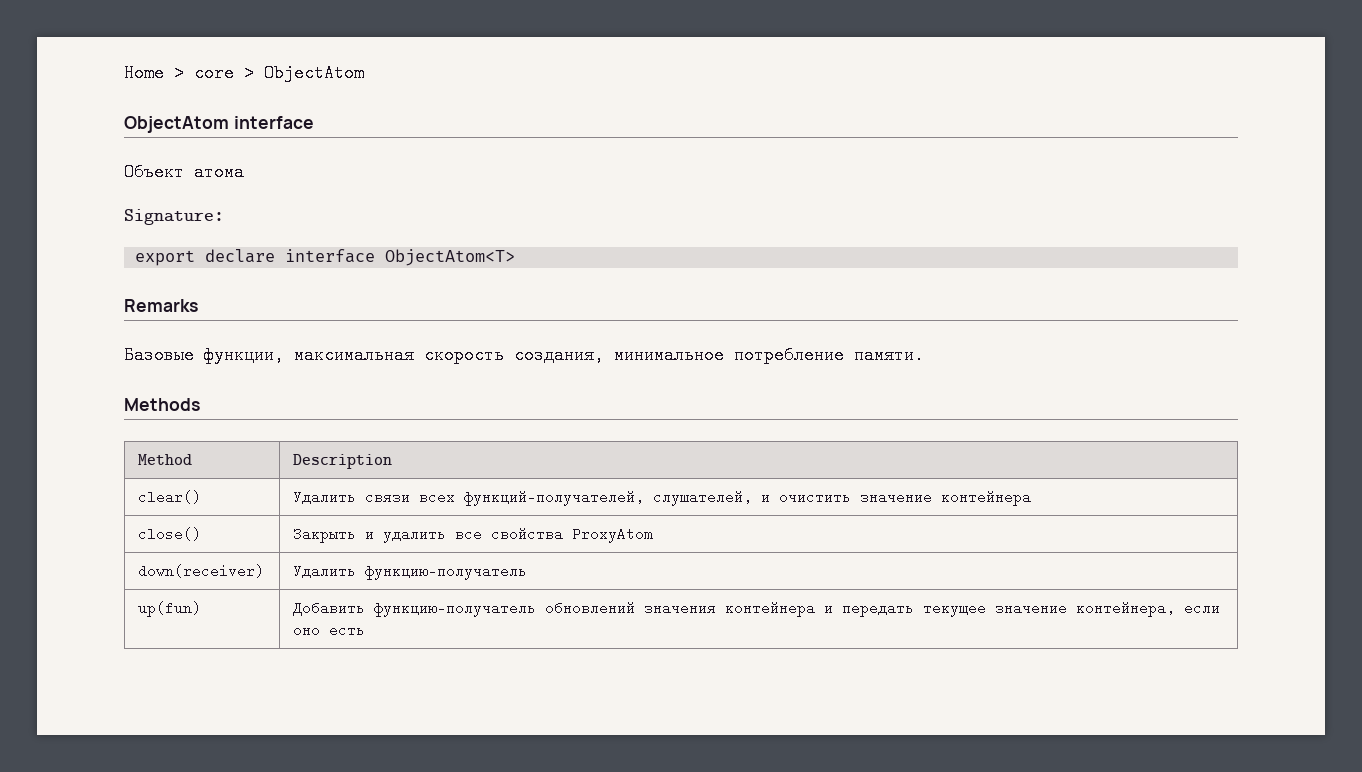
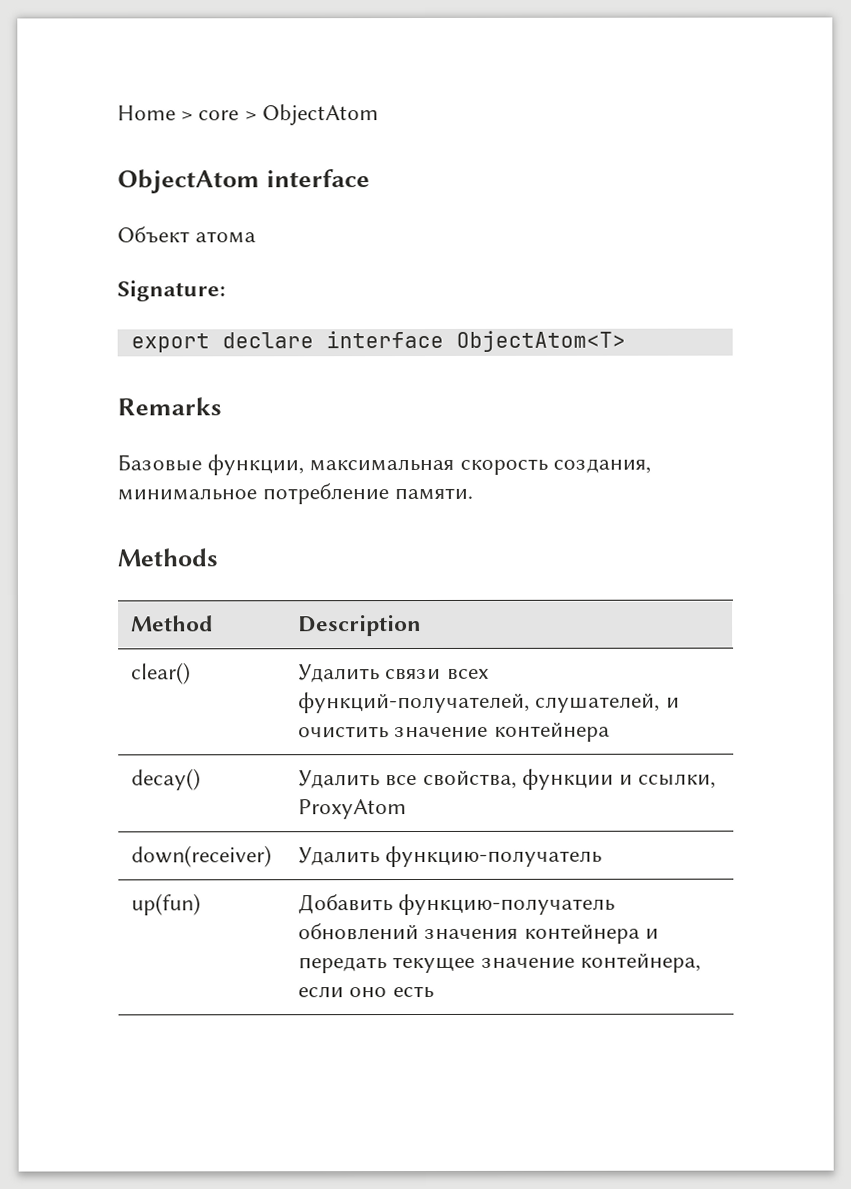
[138,527,202,541] [293,525,564,543] close() | Закрыть и удалить все свойства -> [131,768,202,791] [298,768,717,790] decay() | Удалить все свойства, функции и ссылки,

